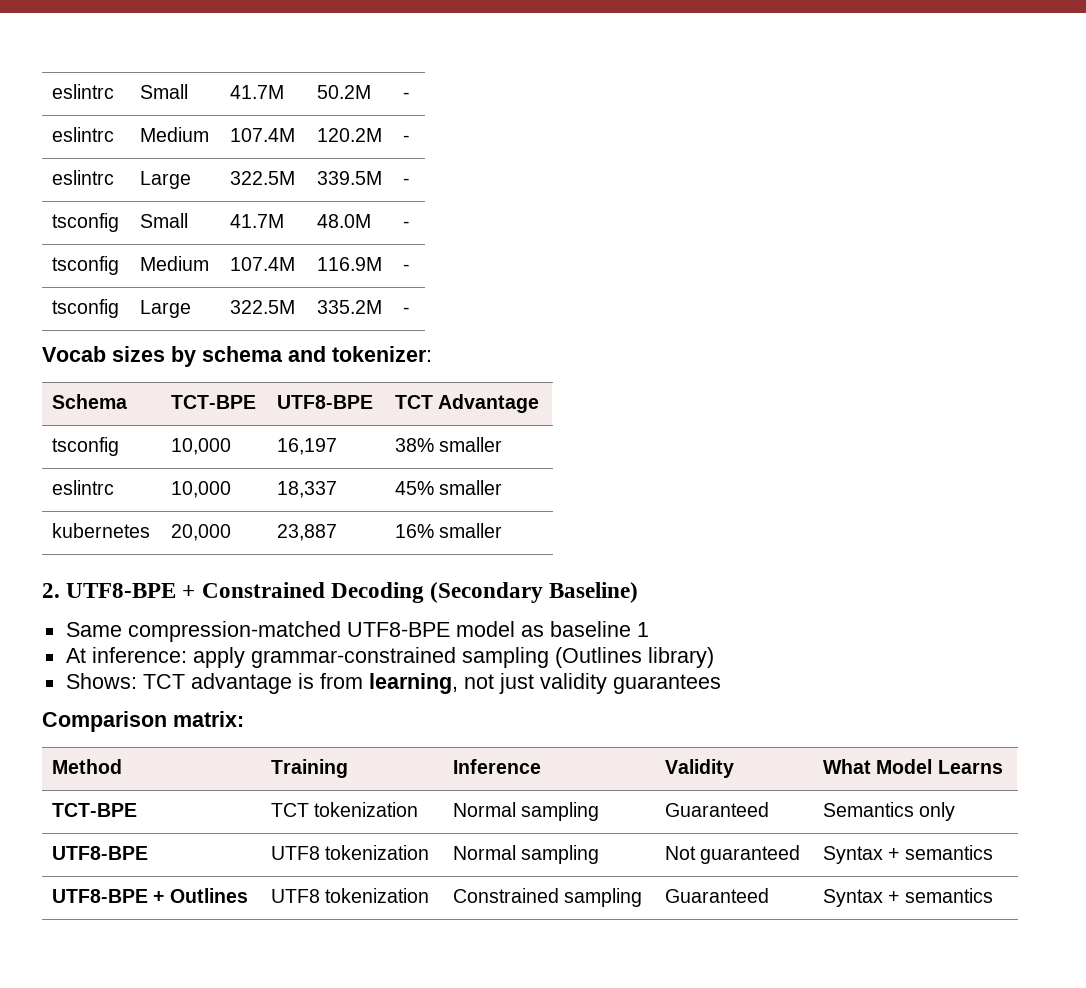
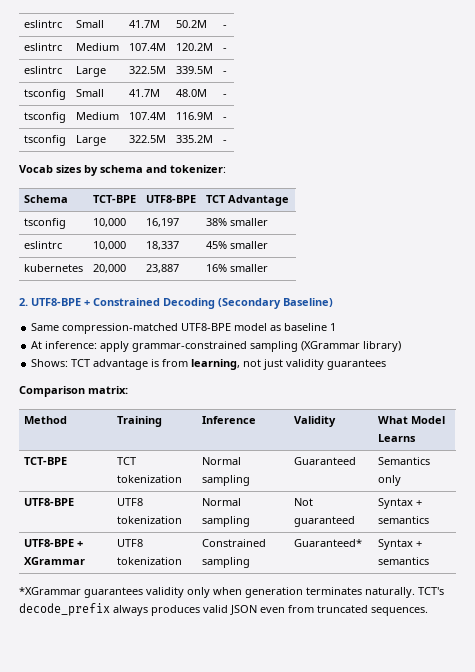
[554,647,642,668] (Outlines -> [301,341,361,351] (XGrammar
[169,888,248,903] Outlines -> [23,557,85,565] XGrammar
[665,888,770,903] [823,888,993,907] Guaranteed | Syntax + semantics -> [293,539,362,547] [377,539,422,550] [377,557,429,565] [19,587,444,598] [19,603,428,616] Guaranteed* | Syntax + semantics // *XGrammar guarantees validity only when generation terminates naturally. TCT's decode_prefix always produces valid JSON even from truncated sequences.

